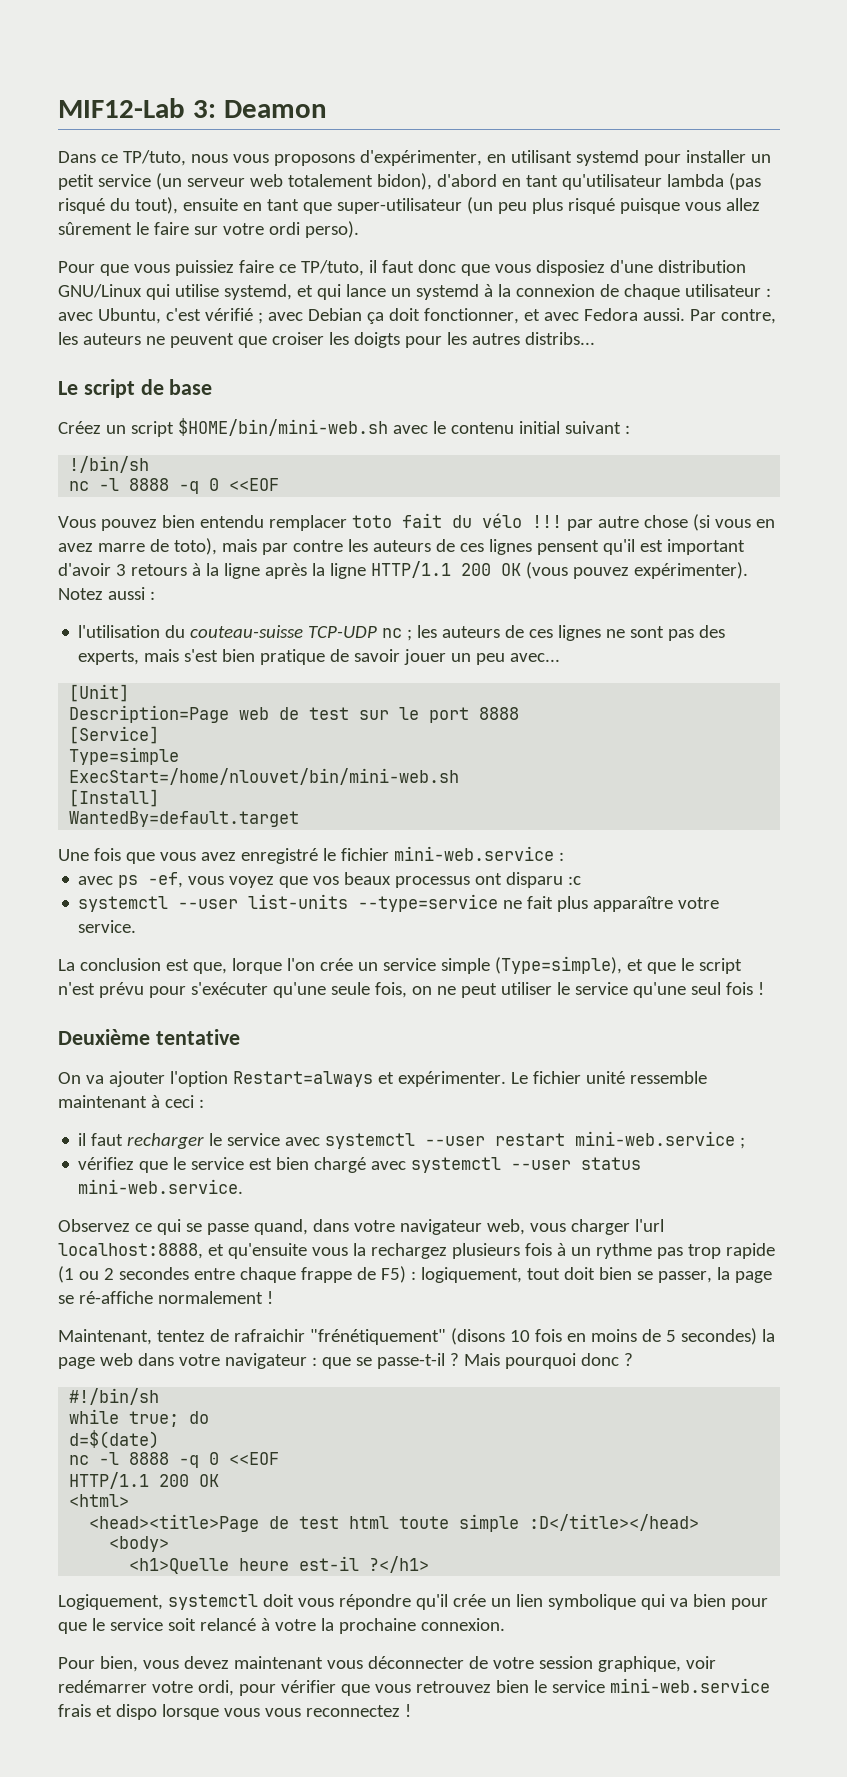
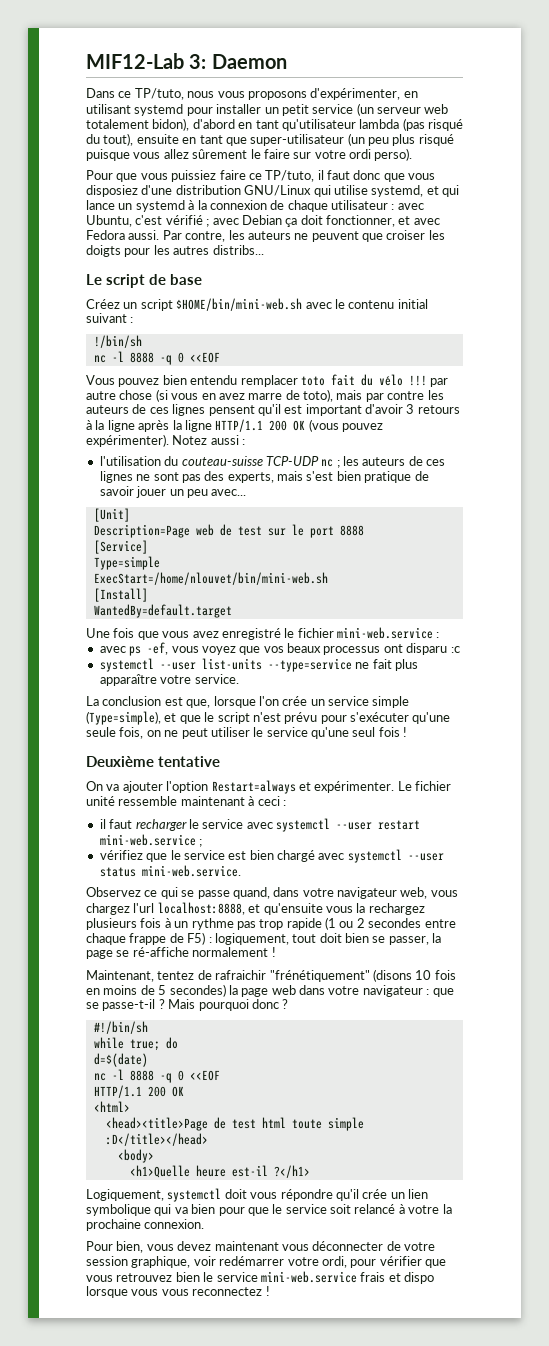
[223,100,327,118] Deamon -> [211,54,287,69] Daemon
[231,958,282,974] lorque -> [213,696,256,708] lorsque
[570,1219,630,1235] charger -> [86,903,130,915] chargez

